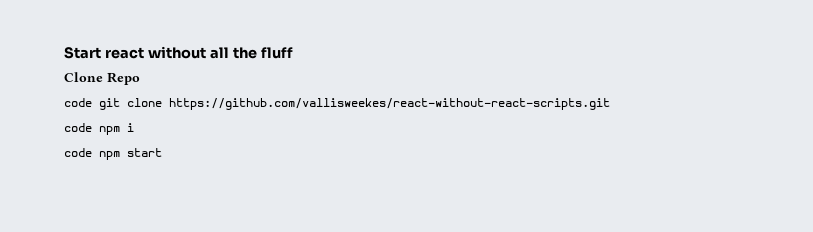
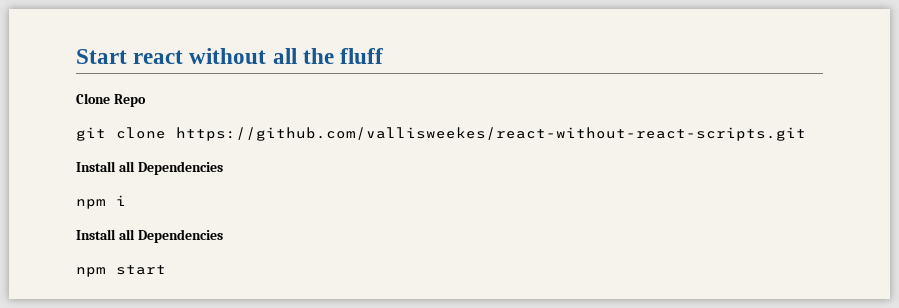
[64,98,92,107] code -> (146, 100) none
[64,123,92,132] code -> [76,161,223,175] Install all Dependencies //
[64,148,92,157] code -> [76,229,223,243] Install all Dependencies //

